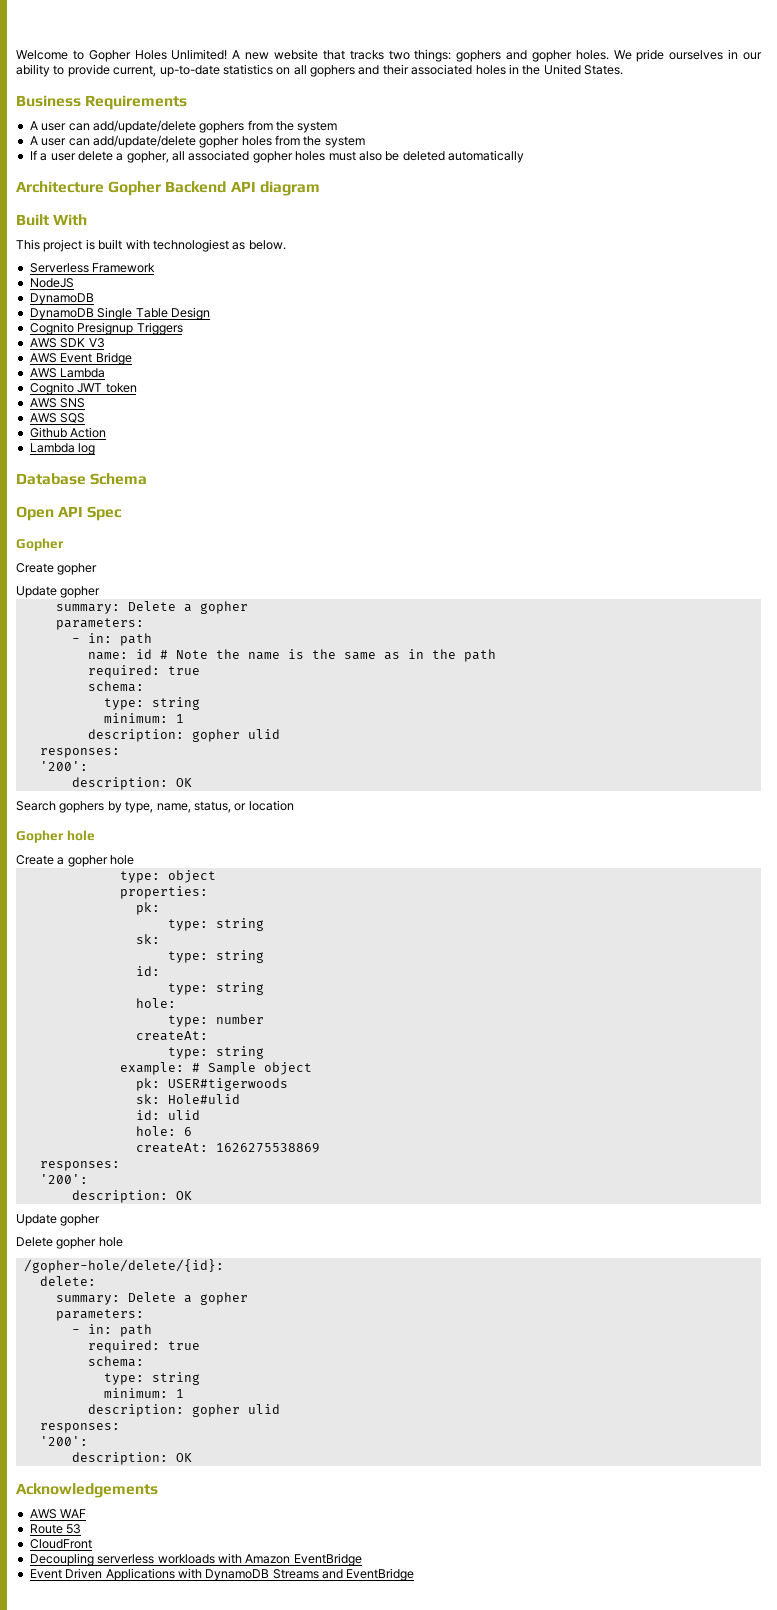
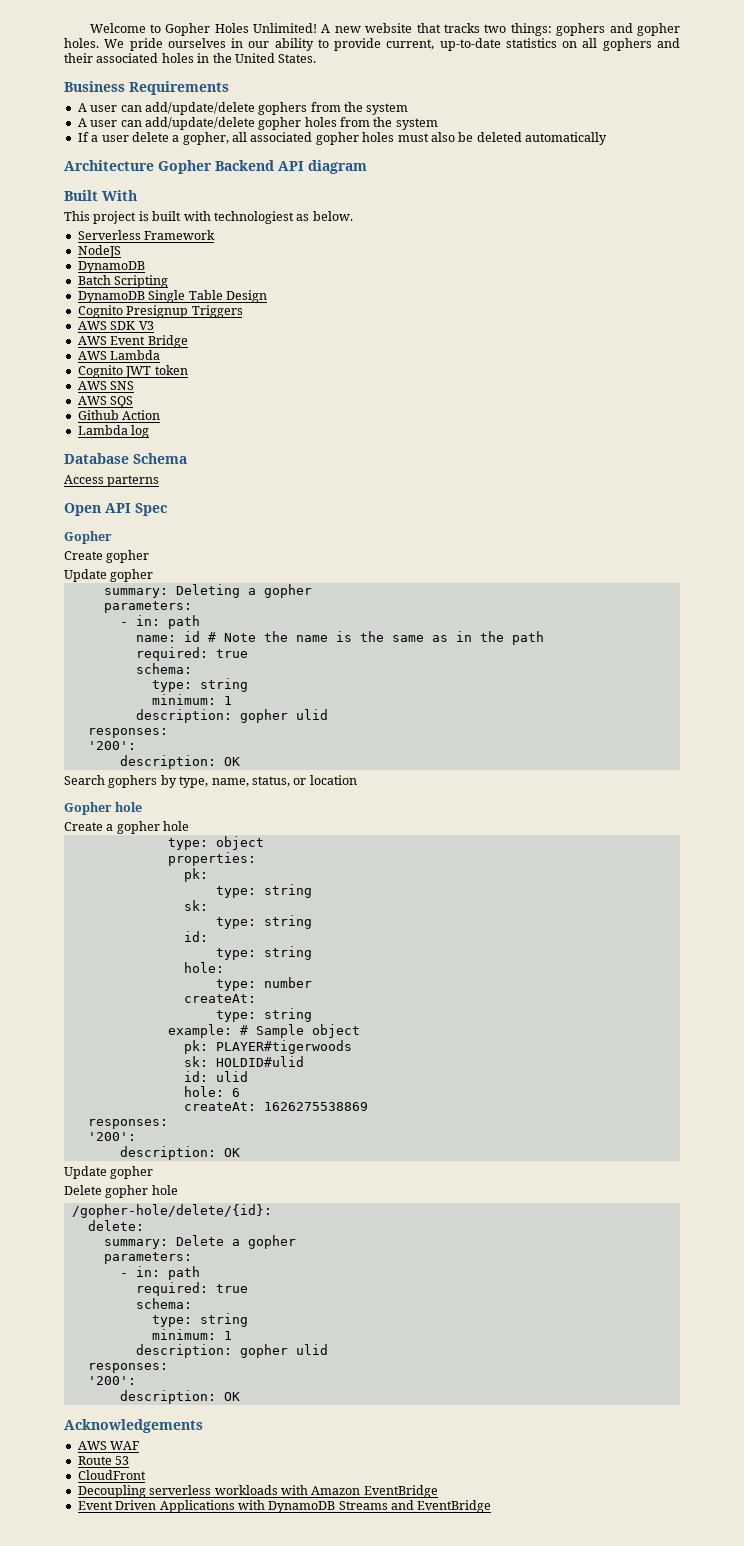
(94, 299) none -> [77,275,169,288] // Batch Scripting
(148, 479) none -> [64,475,160,487] // Access parterns
[127,601,176,611] Delete -> [175,584,240,598] Deleting
[167,1078,288,1091] [135,1094,240,1104] USER#tigerwoods // sk: Hole#ulid -> [215,1040,352,1054] [183,1056,304,1067] PLAYER#tigerwoods // sk: HOLDID#ulid

